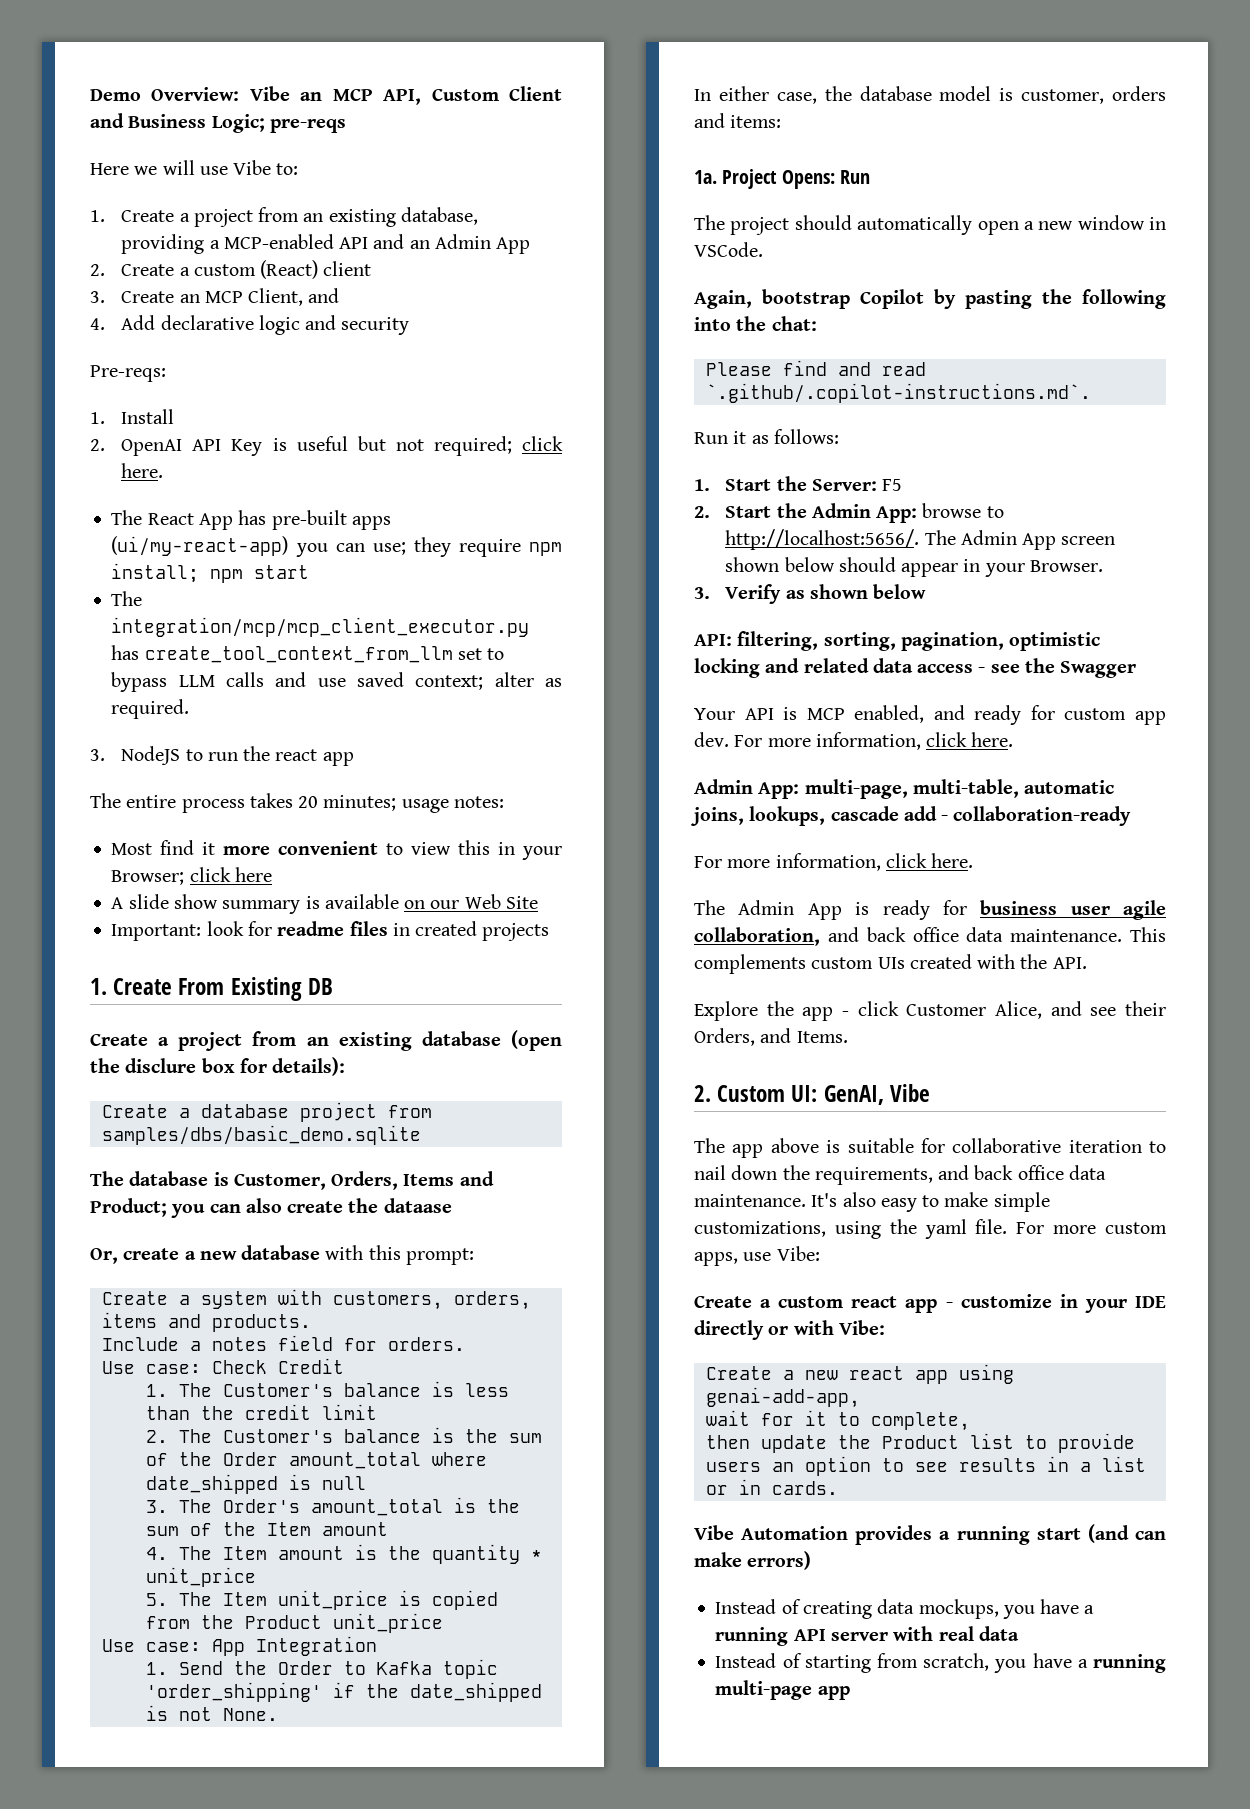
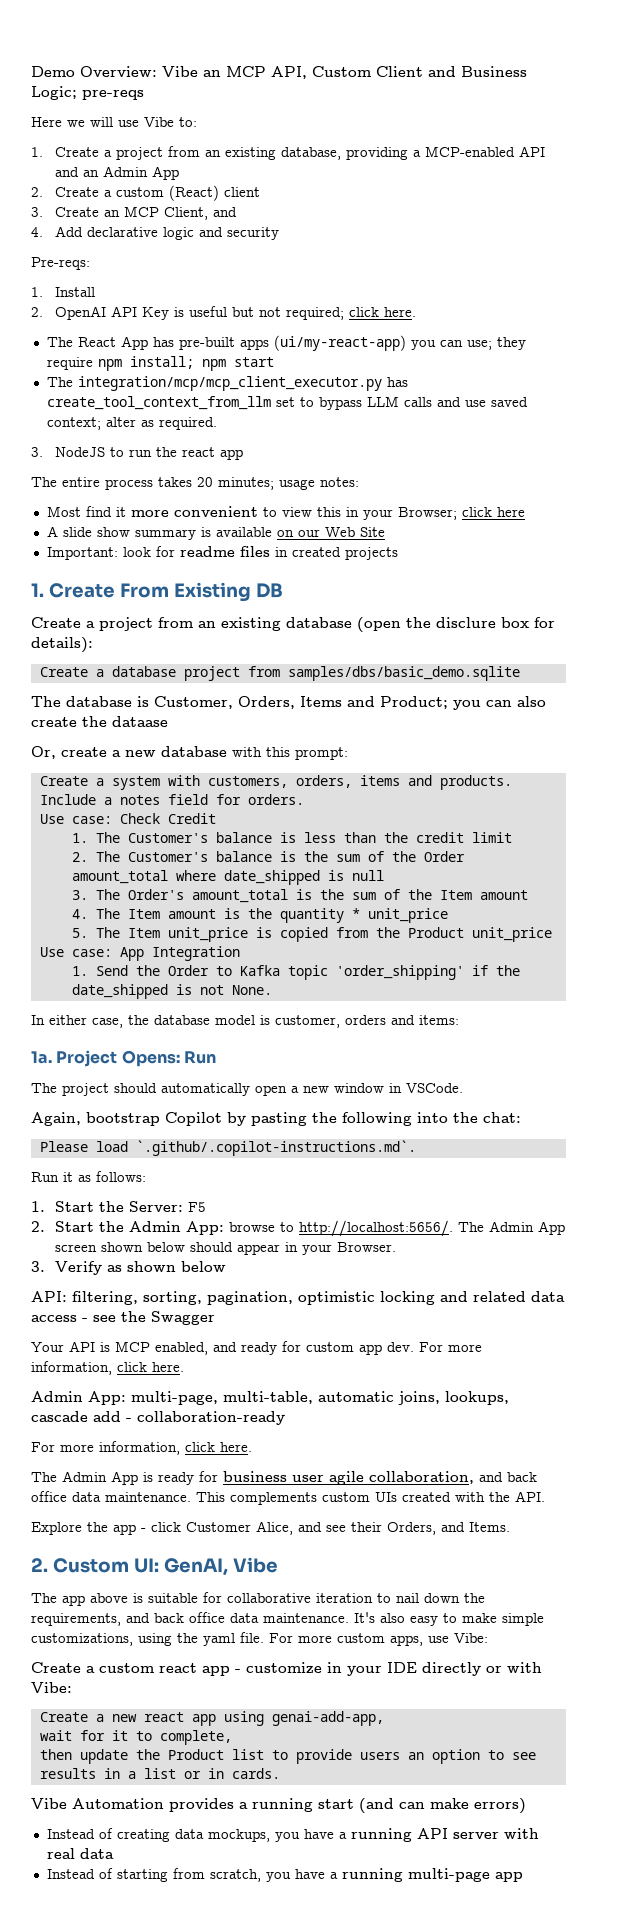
[782,360,926,376] find and read -> [95,1141,128,1152] load

